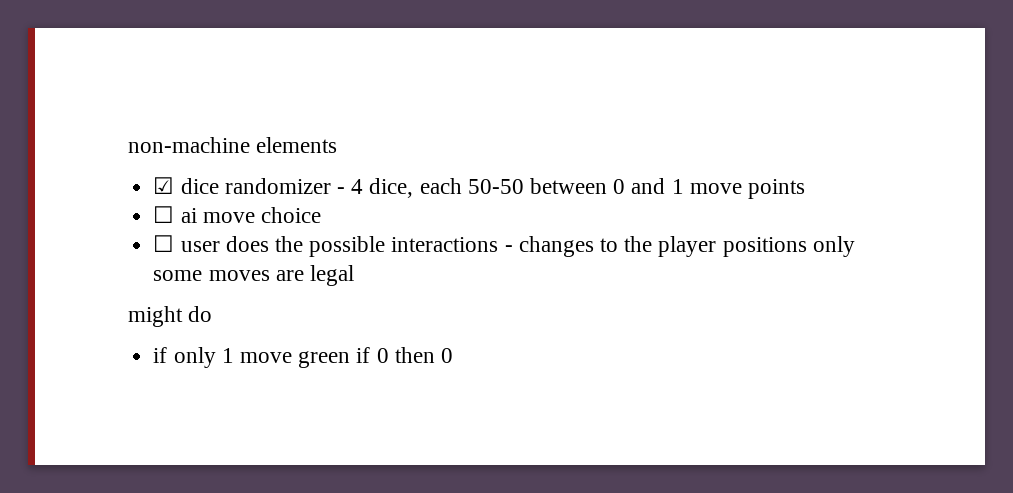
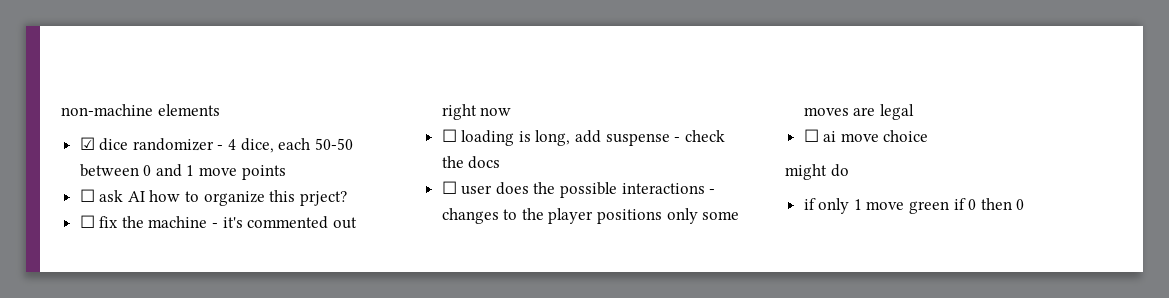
[180,207,321,223] ai move choice -> [99,190,347,206] [79,215,357,229] [441,104,512,120] [441,129,725,146] [441,156,501,169] ask AI how to organize this prject? // ☐ fix the machine - it's commented out right now // ☐ loading is long, add suspense - check the docs
(354, 275) none -> [803,129,929,142] // ☐ ai move choice

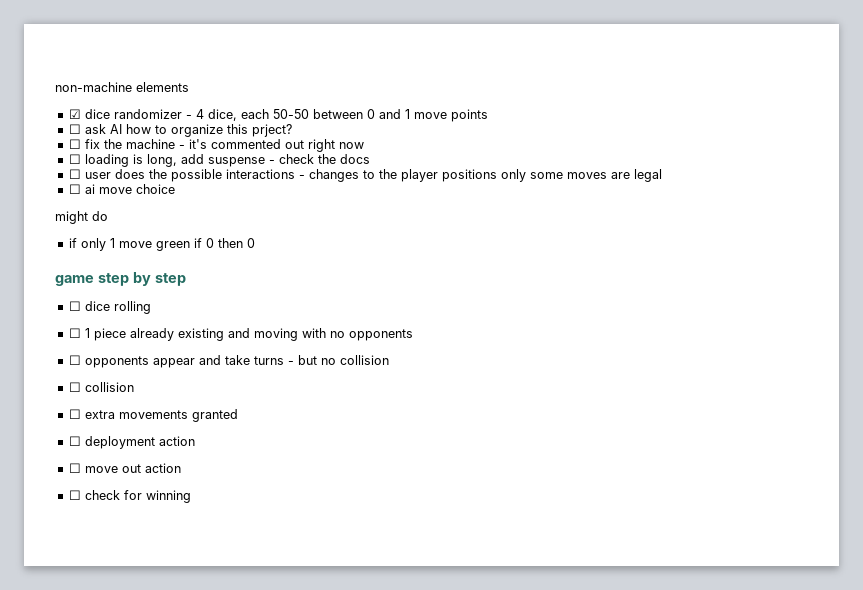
(1025, 204) none -> [55,272,186,286] [68,301,151,314] [68,328,413,341] [68,355,389,368] [68,382,134,392] [68,409,238,422] [68,436,195,449] [68,463,181,473] [68,490,191,503] // game step by step // ☐ dice rolling // ☐ 1 piece already existing and moving with no opponents // ☐ opponents appear and take turns - but no collision // ☐ collision // ☐ extra movements granted // ☐ deployment action // ☐ move out action // ☐ check for winning

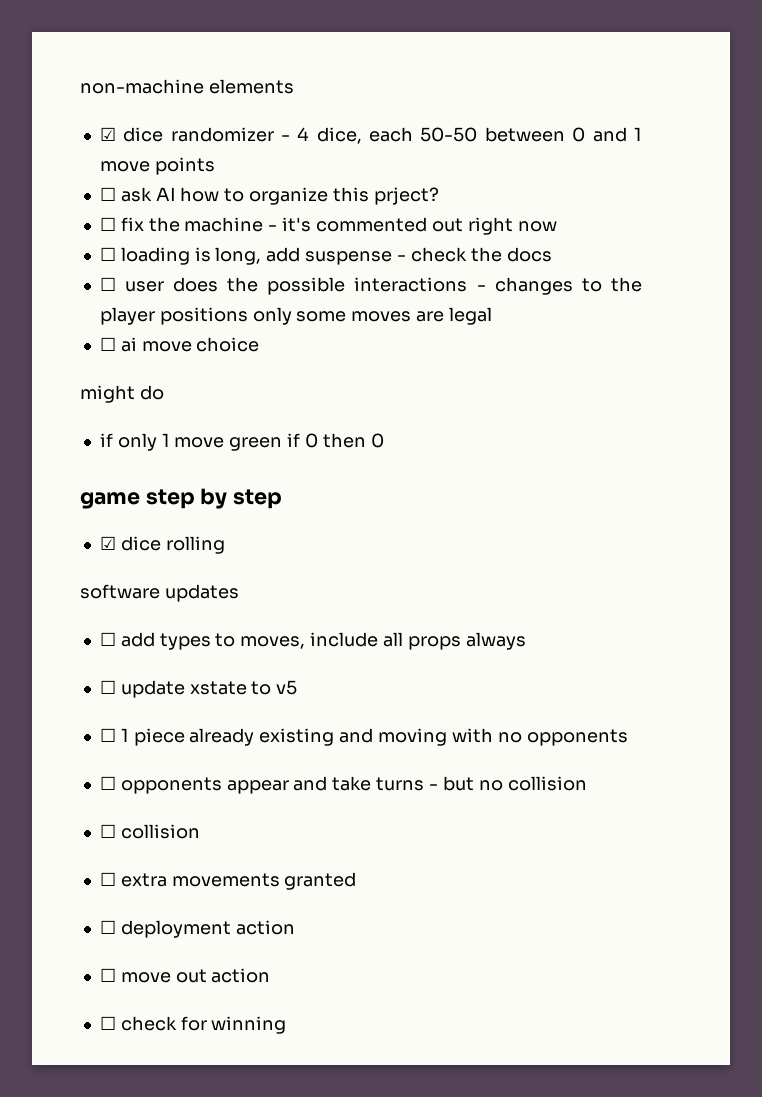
[68,301,81,311] ☐ -> [99,536,116,550] ☑
(151, 307) none -> [80,584,239,602] [99,632,526,650] [99,680,298,698] // software updates // ☐ add types to moves, include all props always // ☐ update xstate to v5

